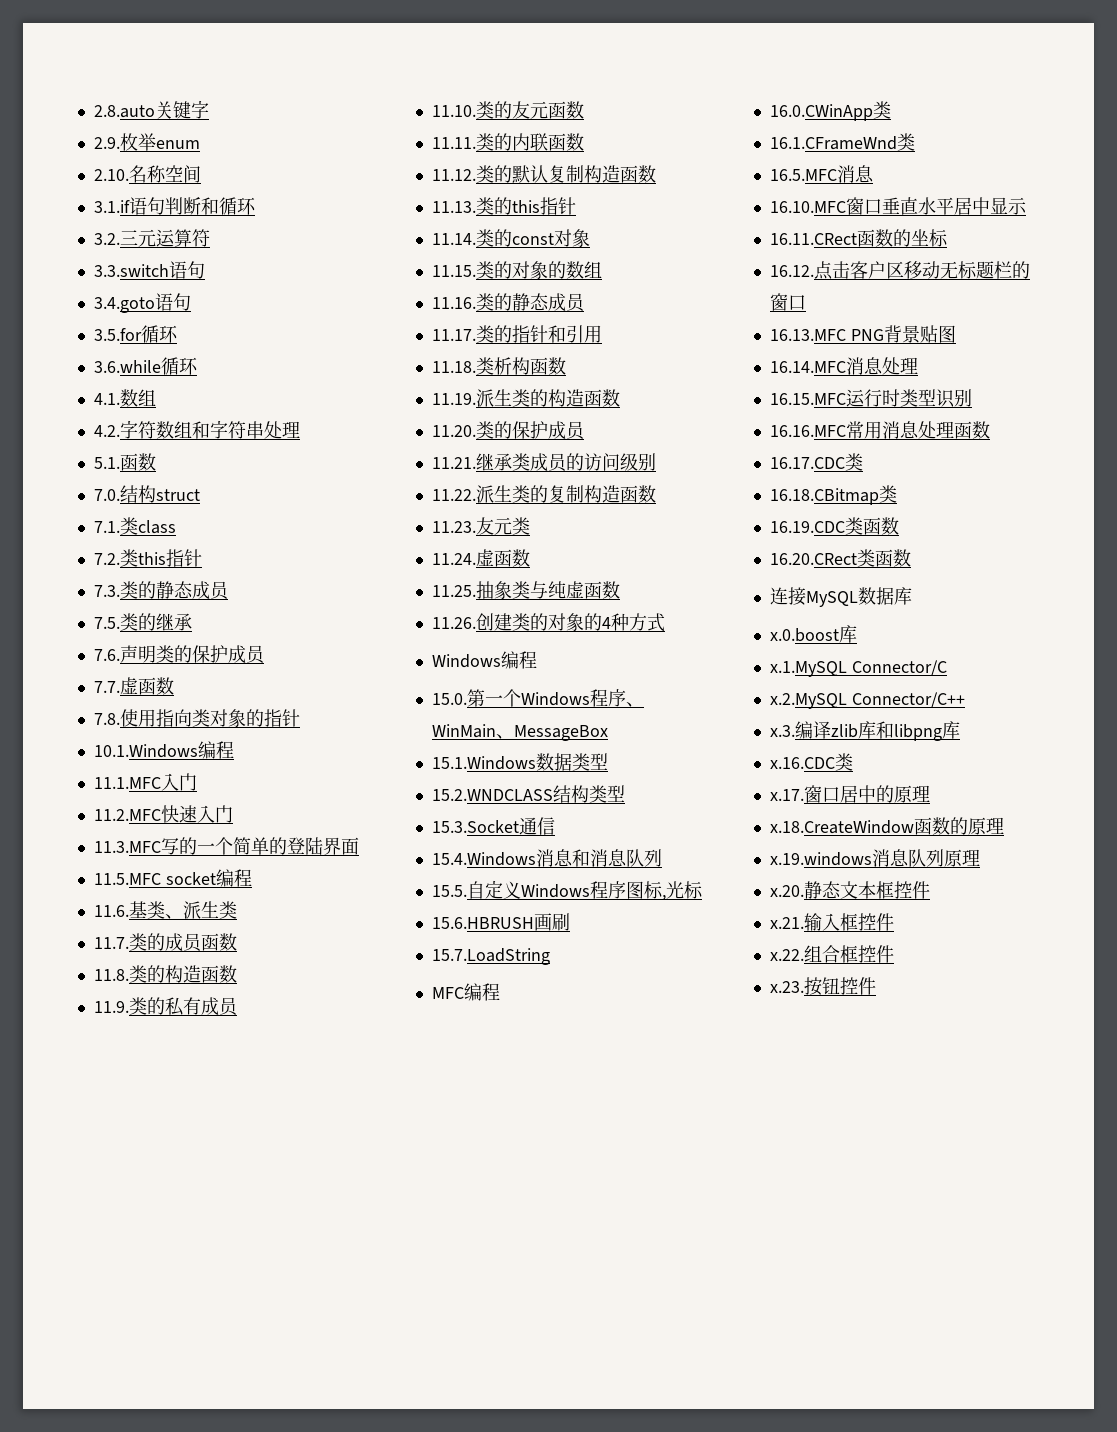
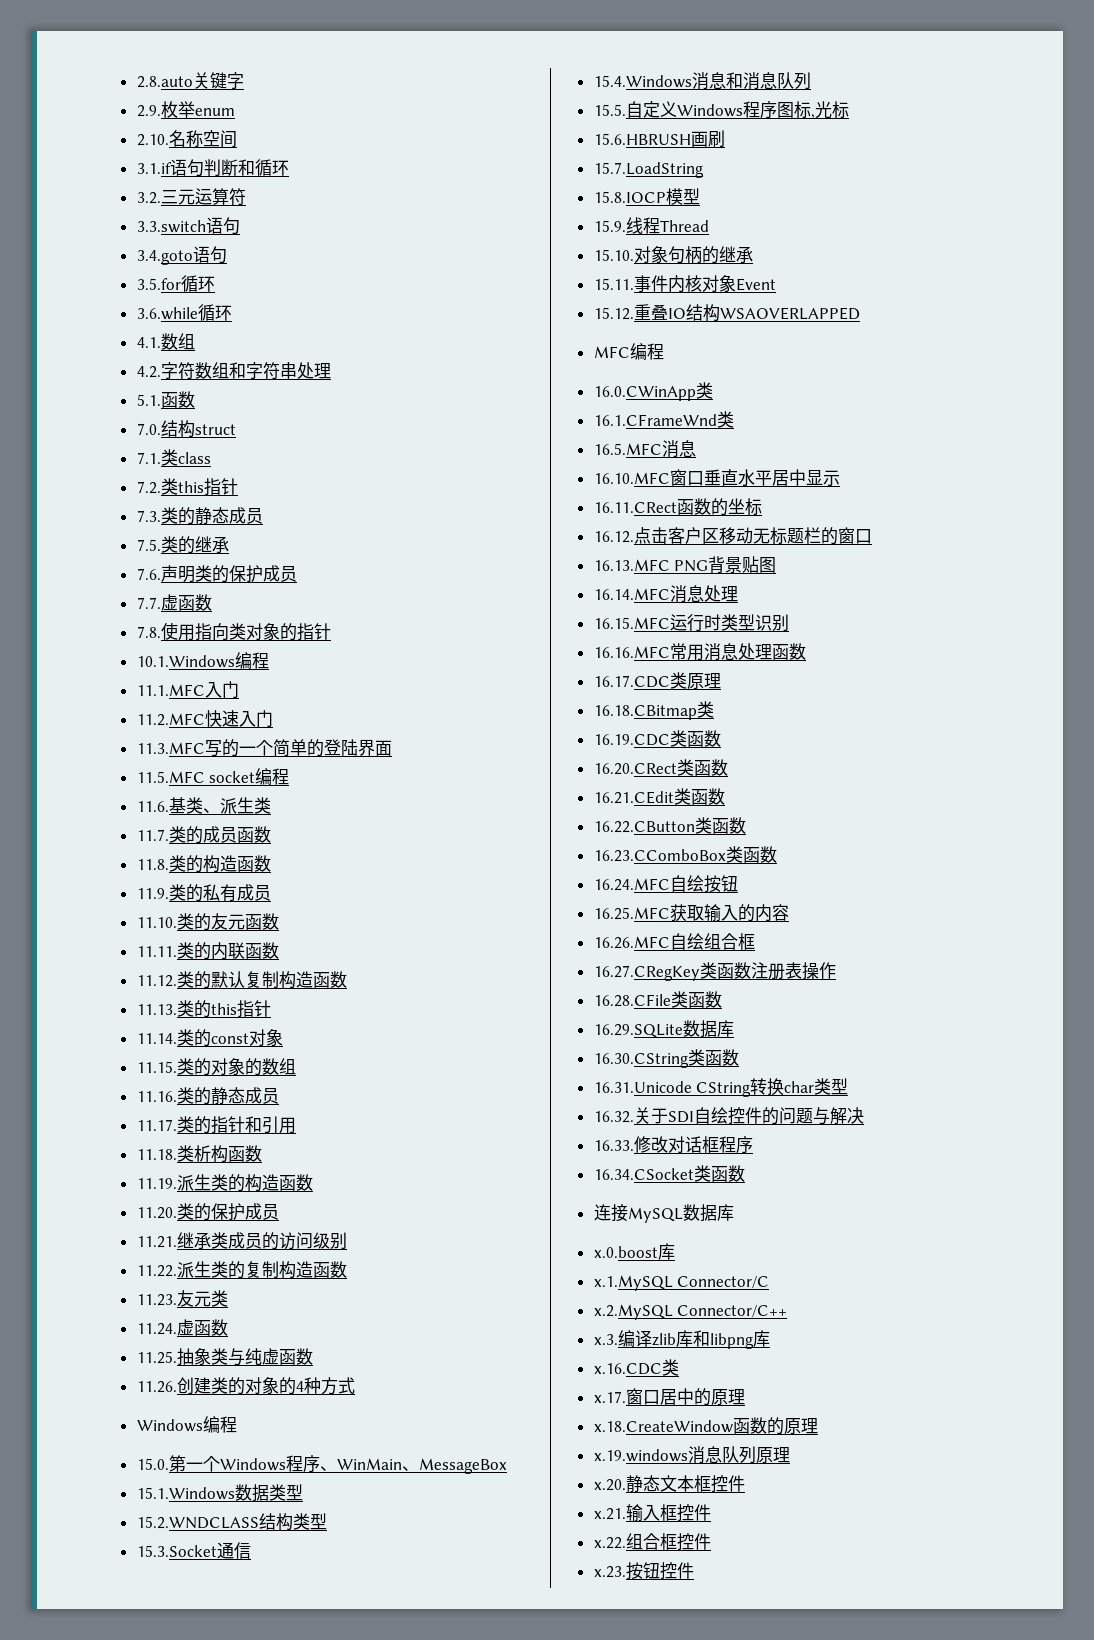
(550, 956) none -> [593,188,700,205] [593,217,709,234] [593,246,753,264] [593,275,776,293] [593,304,860,322] // 15.8.IOCP模型 // 15.9.线程Thread // 15.10.对象句柄的继承 // 15.11.事件内核对象Event // 15.12.重叠IO结构WSAOVERLAPPED
(863, 462) none -> [686,673,721,689] 原理
(911, 558) none -> [593,788,725,805] [593,817,746,834] [593,846,777,863] [593,875,738,893] [593,904,789,922] [593,933,755,950] [593,962,836,981] [593,991,722,1008] [593,1020,734,1038] [593,1049,739,1068] [593,1078,849,1097] [593,1107,864,1125] [593,1136,753,1154] [593,1165,745,1182] // 16.21.CEdit类函数 // 16.22.CButton类函数 // 16.23.CComboBox类函数 // 16.24.MFC自绘按钮 // 16.25.MFC获取输入的内容 // 16.26.MFC自绘组合框 // 16.27.CRegKey类函数注册表操作 // 16.28.CFile类函数 // 16.29.SQLite数据库 // 16.30.CString类函数 // 16.31.Unicode CString转换char类型 // 16.32.关于SDI自绘控件的问题与解决 // 16.33.修改对话框程序 // 16.34.CSocket类函数

